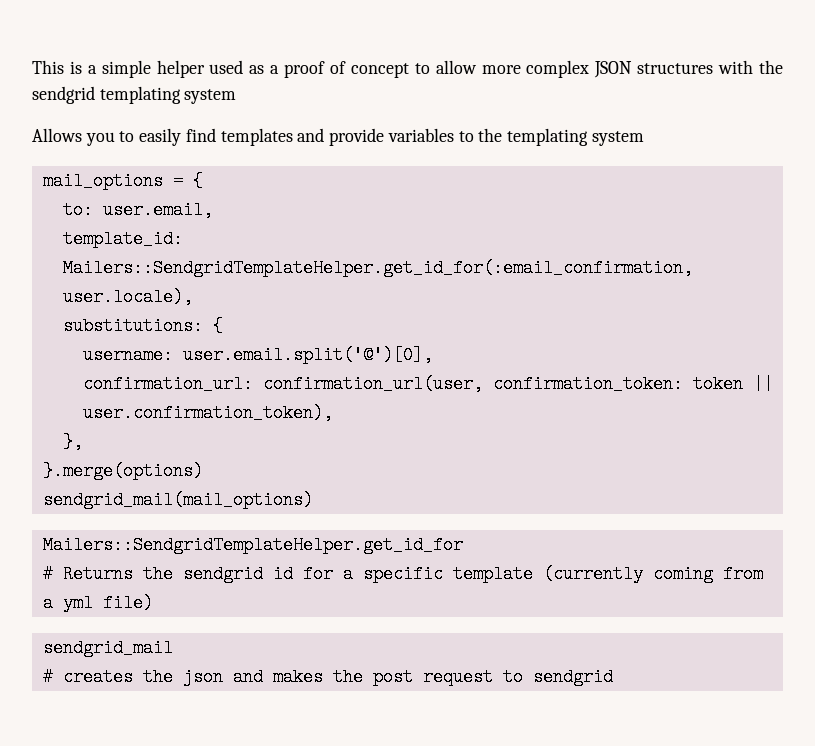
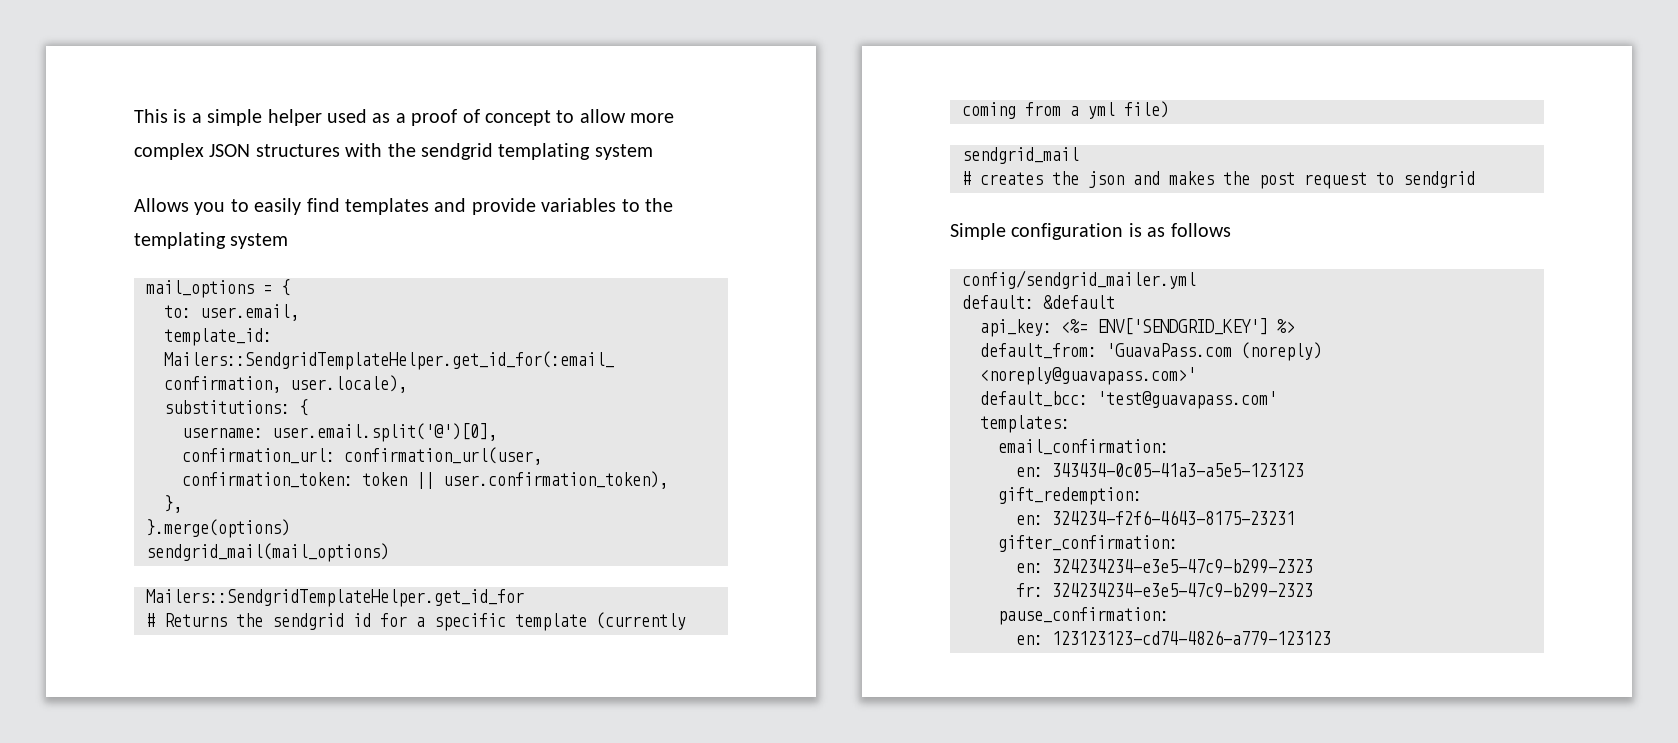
(613, 677) none -> [950,223,1231,240] [962,270,1196,289] [962,295,1115,309] [980,318,1295,337] [980,342,1322,361] [980,367,1196,385] [980,391,1277,409] [980,415,1070,433] [998,439,1169,455] [1016,463,1304,477] [998,487,1142,505] [1016,510,1295,525] [998,535,1178,552] [1016,559,1313,574] [1016,583,1313,598] [998,607,1169,625] [1016,630,1331,646] // Simple configuration is as follows // config/sendgrid_mailer.yml // default: &default // api_key: <%= ENV['SENDGRID_KEY'] %> // default_from: 'GuavaPass.com (noreply) <noreply@guavapass.com>' // default_bcc: 'test@guavapass.com' // templates: // email_confirmation: // en: 343434-0c05-41a3-a5e5-123123 // gift_redemption: // en: 324234-f2f6-4643-8175-23231 // gifter_confirmation: // en: 324234234-e3e5-47c9-b299-2323 // fr: 324234234-e3e5-47c9-b299-2323 // pause_confirmation: // en: 123123123-cd74-4826-a779-123123

